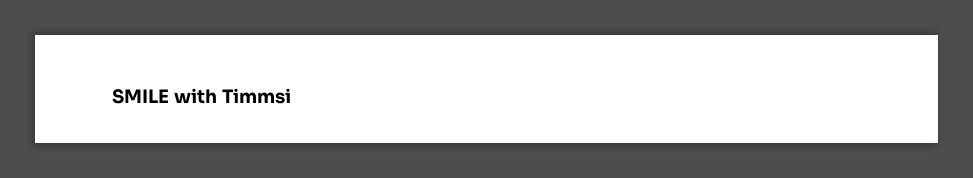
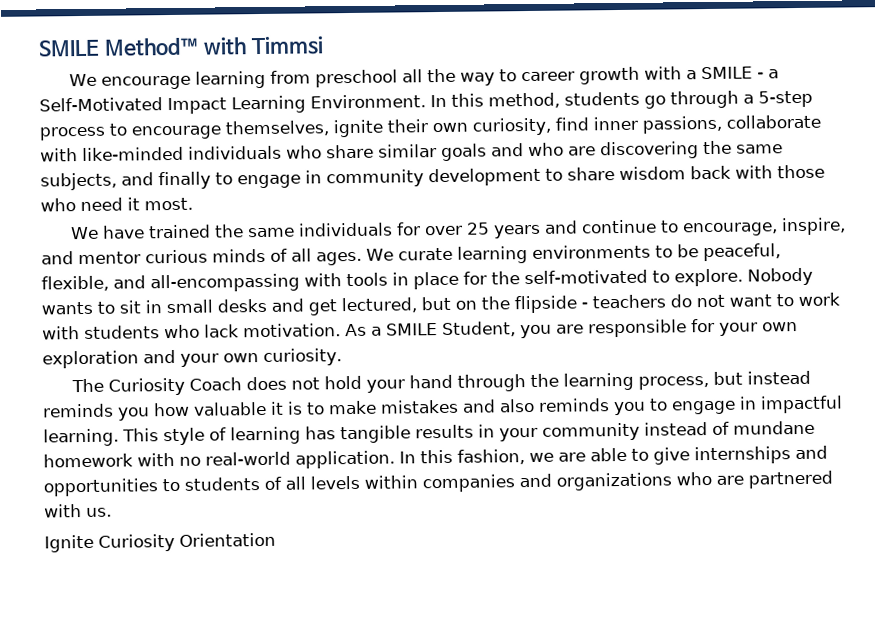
[112,89,169,104] SMILE -> [38,37,200,57] SMILE Method™
(291, 96) none -> [68,66,779,90] [39,90,813,115] [39,114,821,141] [40,140,783,162] [40,164,825,191] [40,197,193,212] [69,217,846,240] [41,243,781,266] [41,267,813,293] [41,292,840,316] [42,318,798,340] [42,348,342,369] [70,370,811,396] [42,395,843,421] [43,420,815,447] [43,445,828,469] [43,470,833,497] [44,504,112,518] [44,532,276,553] // We encourage learning from preschool all the way to career growth with a SMILE - a Self-Motivated Impact Learning Environment. In this method, students go through a 5-step process to encourage themselves, ignite their own curiosity, find inner passions, collaborate with like-minded individuals who share similar goals and who are discovering the same subjects, and finally to engage in community development to share wisdom back with those who need it most. // We have trained the same individuals for over 25 years and continue to encourage, inspire, and mentor curious minds of all ages. We curate learning environments to be peaceful, flexible, and all-encompassing with tools in place for the self-motivated to explore. Nobody wants to sit in small desks and get lectured, but on the flipside - teachers do not want to work with students who lack motivation. As a SMILE Student, you are responsible for your own exploration and your own curiosity. // The Curiosity Coach does not hold your hand through the learning process, but instead reminds you how valuable it is to make mistakes and also reminds you to engage in impactful learning. This style of learning has tangible results in your community instead of mundane homework with no real-world application. In this fashion, we are able to give internships and opportunities to students of all levels within companies and organizations who are partnered with us. // Ignite Curiosity Orientation

